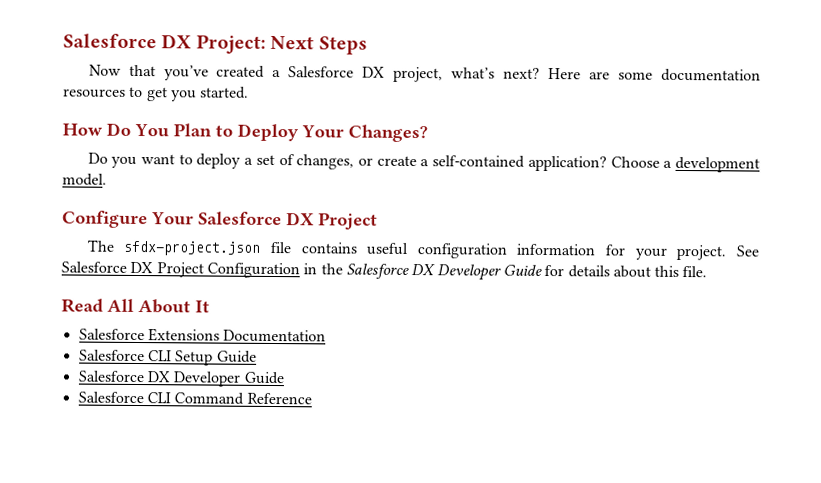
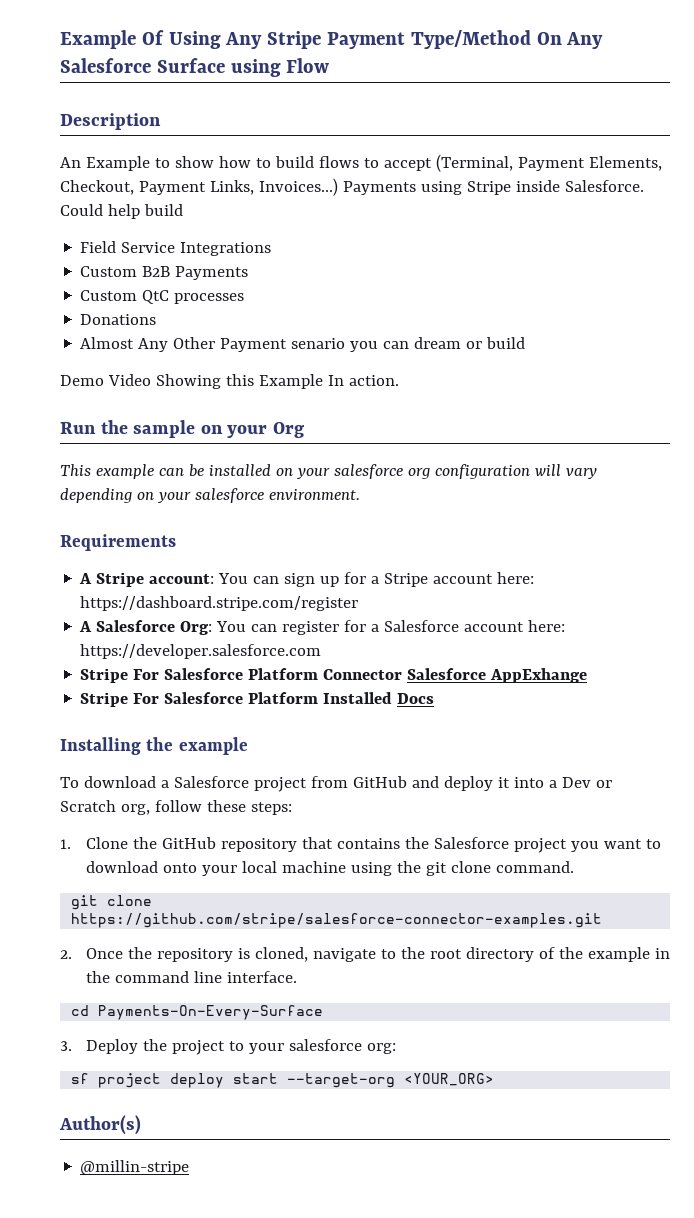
[63,33,368,55] [88,64,761,83] [63,86,250,102] [62,122,428,143] [87,152,761,173] [62,173,107,186] [62,210,378,230] [86,239,760,261] [61,261,708,281] [61,298,210,314] [78,328,327,343] [78,349,257,366] [77,370,285,387] [77,391,312,405] Salesforce DX Project: Next Steps // Now that you’ve created a Salesforce DX project, what’s next? Here are some documentation resources to get you started. // How Do You Plan to Deploy Your Changes? // Do you want to deploy a set of changes, or create a self-contained application? Choose a development model. // Configure Your Salesforce DX Project // The sfdx-project.json file contains useful configuration information for your project. See Salesforce DX Project Configuration in the Salesforce DX Developer Guide for details about this file. // Read All About It // Salesforce Extensions Documentation // Salesforce CLI Setup Guide // Salesforce DX Developer Guide // Salesforce CLI Command Reference -> [60,30,604,49] [60,58,330,77] [60,113,161,130] [60,154,662,172] [60,178,644,196] [60,204,183,219] [80,241,272,256] [80,266,249,280] [80,290,245,304] [80,314,157,325] [80,337,526,352] [60,374,399,389] [60,420,304,438] [60,464,597,479] [60,488,360,503] [60,534,176,551] [79,572,535,587] [80,596,359,611] [79,620,566,635] [80,644,322,659] [80,668,588,683] [80,692,435,707] [60,737,248,755] [60,776,612,792] [60,800,292,815] [60,837,661,853] [85,861,574,876] [71,895,153,910] [71,913,603,928] [60,947,670,962] [85,971,297,983] [71,1005,324,1020] [60,1039,396,1055] [71,1073,495,1088] [59,1115,141,1135] [80,1160,190,1175] Example Of Using Any Stripe Payment Type/Method On Any Salesforce Surface using Flow // Description // An Example to show how to build flows to accept (Terminal, Payment Elements, Checkout, Payment Links, Invoices...) Payments using Stripe inside Salesforce. Could help build // Field Service Integrations // Custom B2B Payments // Custom QtC processes // Donations // Almost Any Other Payment senario you can dream or build // Demo Video Showing this Example In action. // Run the sample on your Org // This example can be installed on your salesforce org configuration will vary depending on your salesforce environment. // Requirements // A Stripe account: You can sign up for a Stripe account here: https://dashboard.stripe.com/register // A Salesforce Org: You can register for a Salesforce account here: https://developer.salesforce.com // Stripe For Salesforce Platform Connector Salesforce AppExhange // Stripe For Salesforce Platform Installed Docs // Installing the example // To download a Salesforce project from GitHub and deploy it into a Dev or Scratch org, follow these steps: // 1. Clone the GitHub repository that contains the Salesforce project you want to download onto your local machine using the git clone command. // git clone https://github.com/stripe/salesforce-connector-examples.git // 2. Once the repository is cloned, navigate to the root directory of the example in the command line interface. // cd Payments-On-Every-Surface // 3. Deploy the project to your salesforce org: // sf project deploy start --target-org <YOUR_ORG> // Author(s) // @millin-stripe

